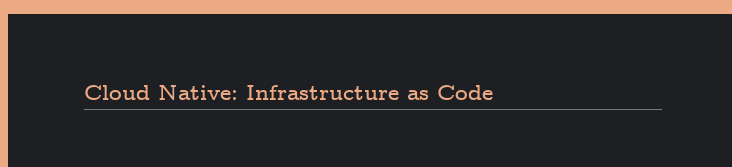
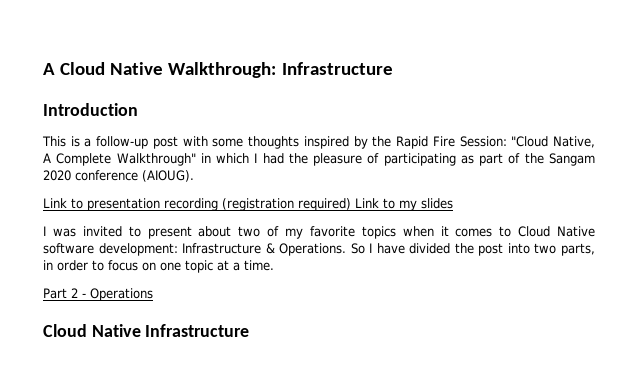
[84,85,493,100] Cloud Native: Infrastructure as Code -> [43,62,393,78] [43,103,138,116] [42,136,596,149] [43,153,595,166] [43,170,194,182] [43,198,453,211] [43,226,595,239] [43,243,596,256] [43,260,274,273] [43,288,153,301] [43,324,250,337] A Cloud Native Walkthrough: Infrastructure // Introduction // This is a follow-up post with some thoughts inspired by the Rapid Fire Session: "Cloud Native, A Complete Walkthrough" in which I had the pleasure of participating as part of the Sangam 2020 conference (AIOUG). // Link to presentation recording (registration required) Link to my slides // I was invited to present about two of my favorite topics when it comes to Cloud Native software development: Infrastructure & Operations. So I have divided the post into two parts, in order to focus on one topic at a time. // Part 2 - Operations // Cloud Native Infrastructure

